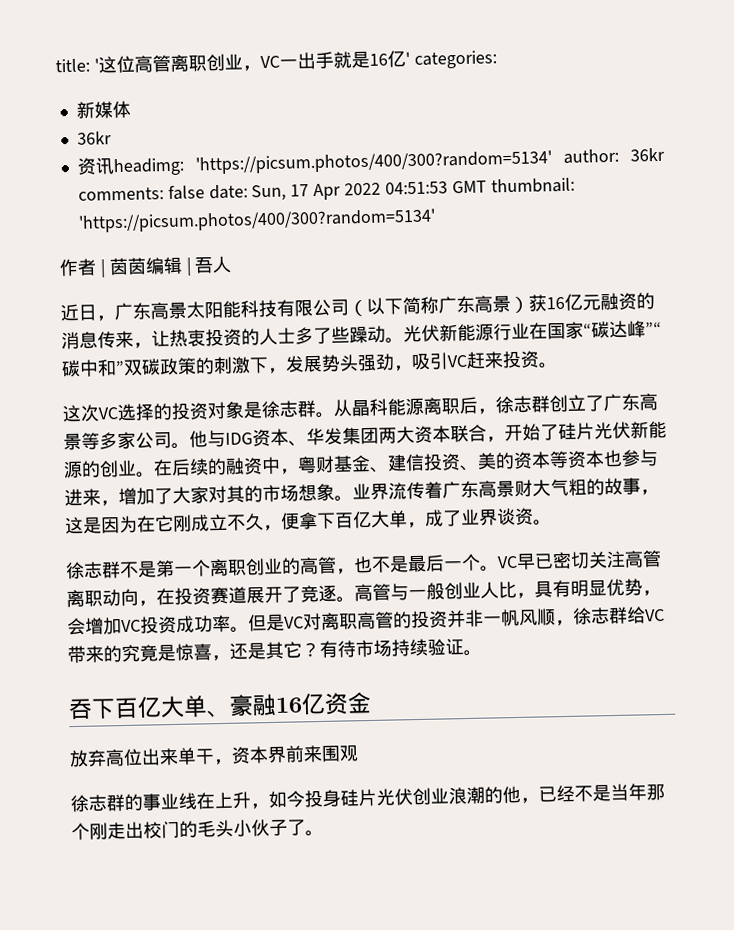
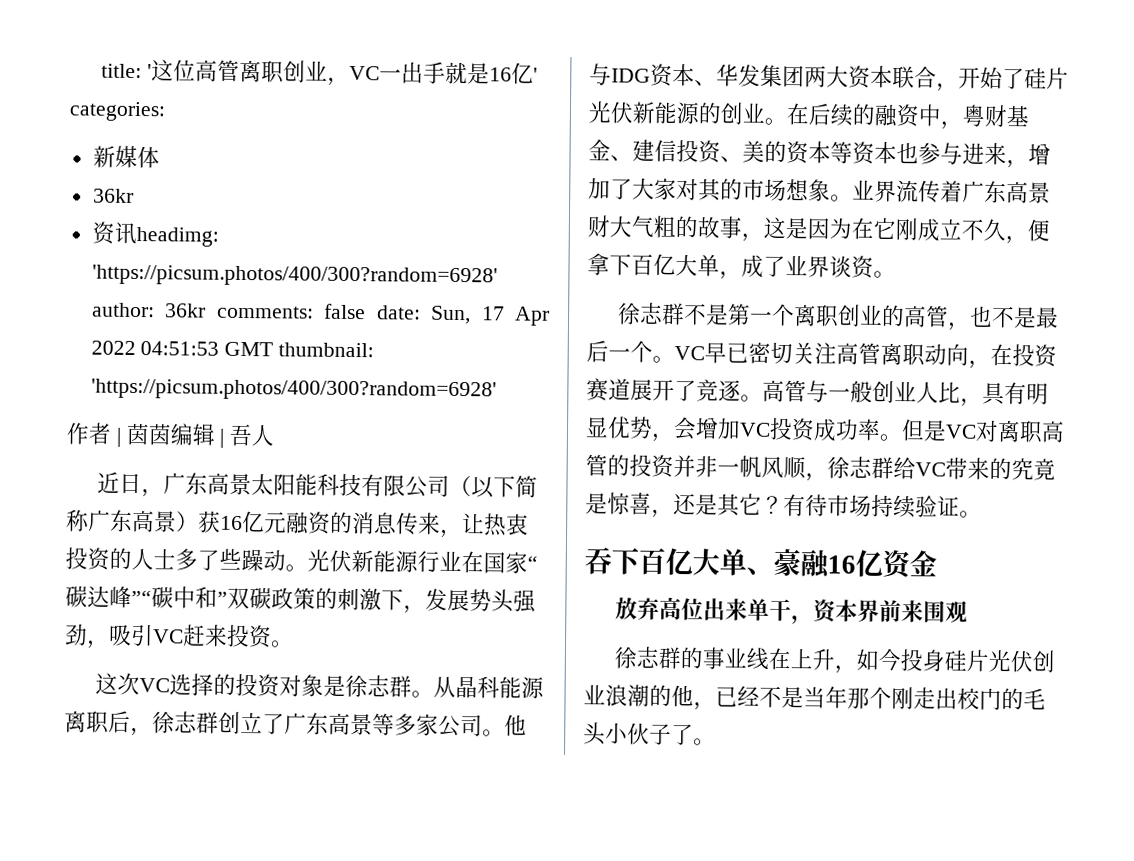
[194,150,552,175] 'https://picsum.photos/400/300?random=5134' -> [91,264,498,288] 'https://picsum.photos/400/300?random=6928'
[77,208,436,233] 'https://picsum.photos/400/300?random=5134' -> [90,378,497,402] 'https://picsum.photos/400/300?random=6928'

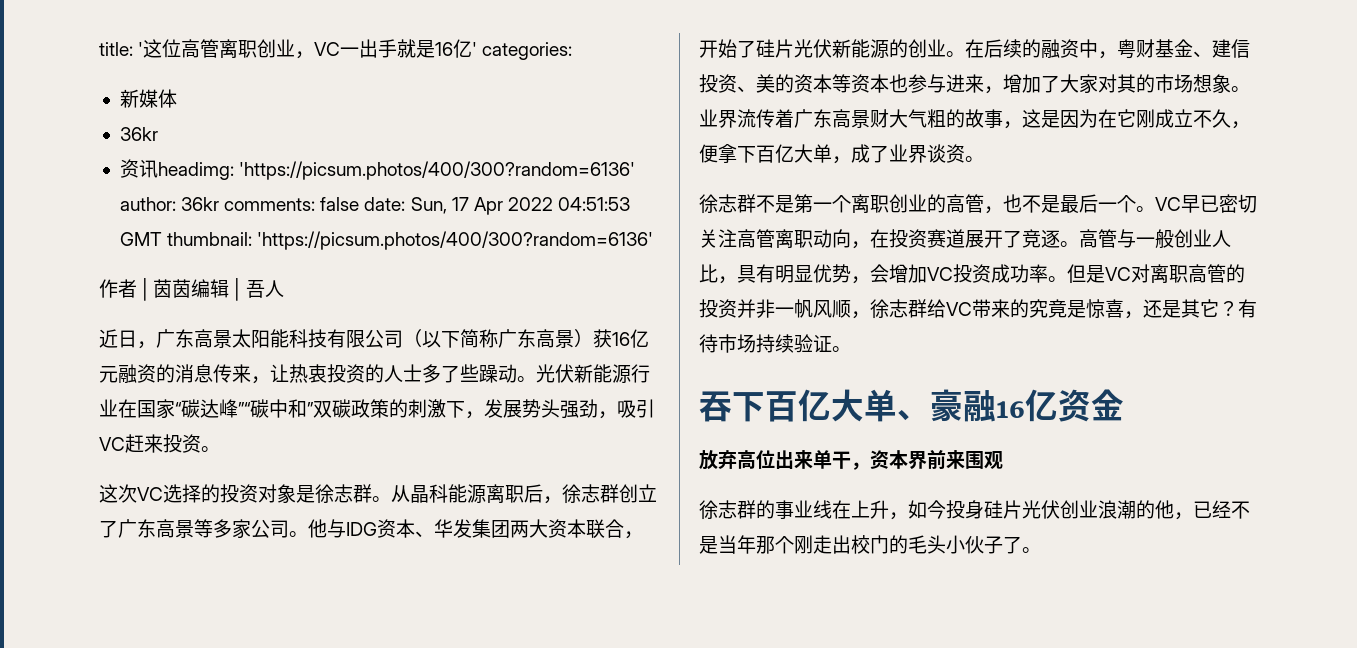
[91,264,498,288] 'https://picsum.photos/400/300?random=6928' -> [239,161,636,180] 'https://picsum.photos/400/300?random=6136'
[90,378,497,402] 'https://picsum.photos/400/300?random=6928' -> [257,231,654,250] 'https://picsum.photos/400/300?random=6136'

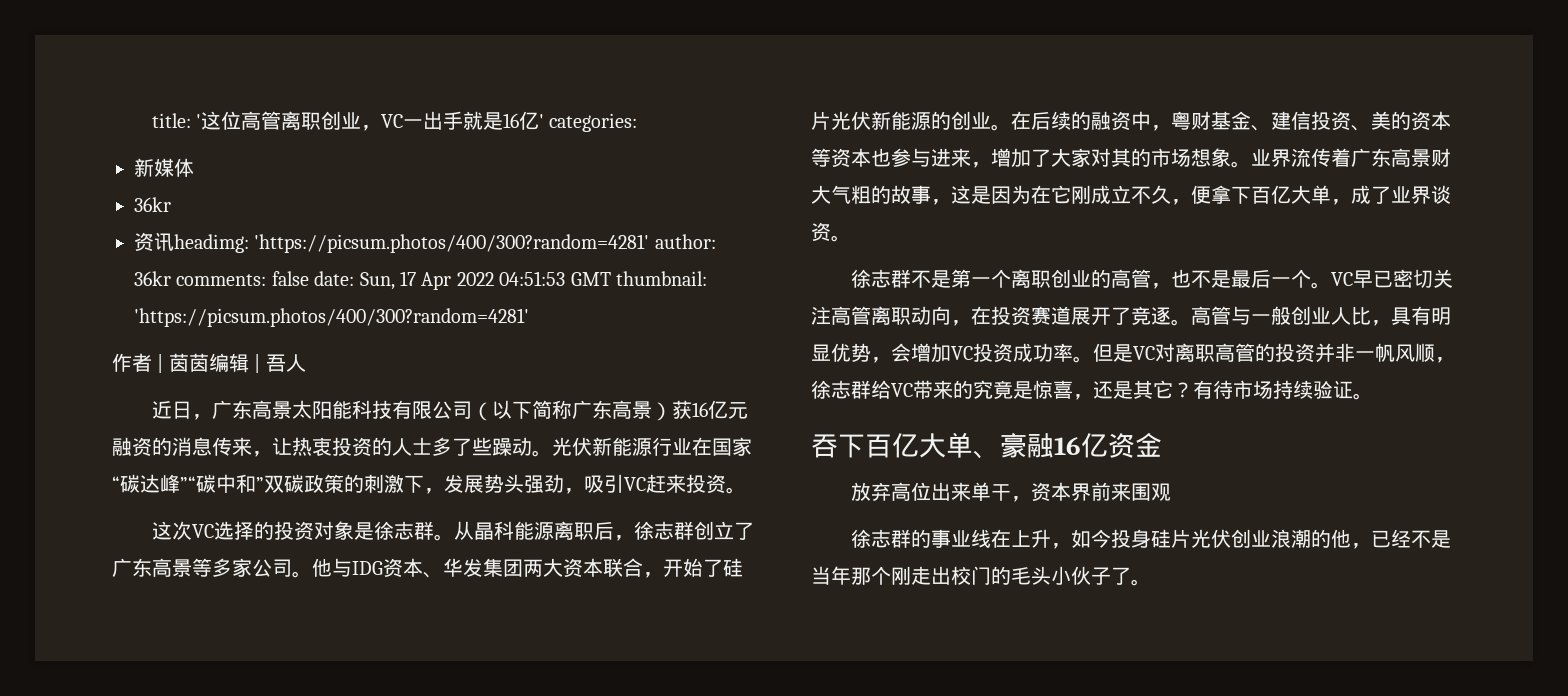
[239,161,636,180] 'https://picsum.photos/400/300?random=6136' -> [254,234,650,253] 'https://picsum.photos/400/300?random=4281'
[257,231,654,250] 'https://picsum.photos/400/300?random=6136' -> [134,308,529,327] 'https://picsum.photos/400/300?random=4281'

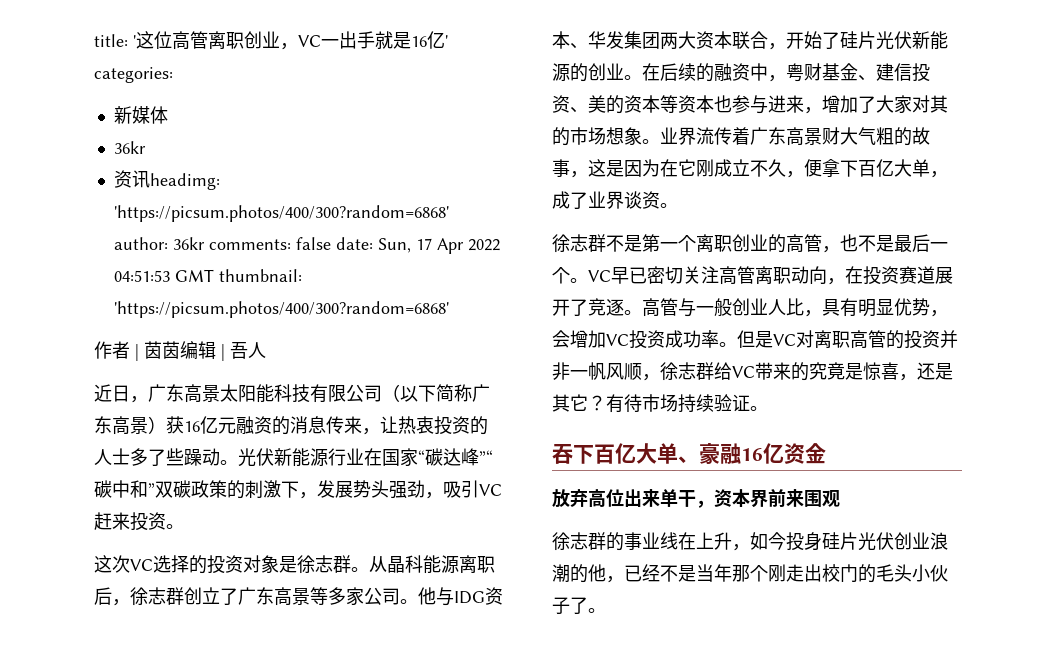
[254,234,650,253] 'https://picsum.photos/400/300?random=4281' -> [113,205,449,222] 'https://picsum.photos/400/300?random=6868'
[134,308,529,327] 'https://picsum.photos/400/300?random=4281' -> [113,301,449,318] 'https://picsum.photos/400/300?random=6868'

